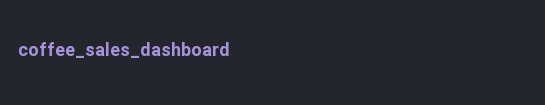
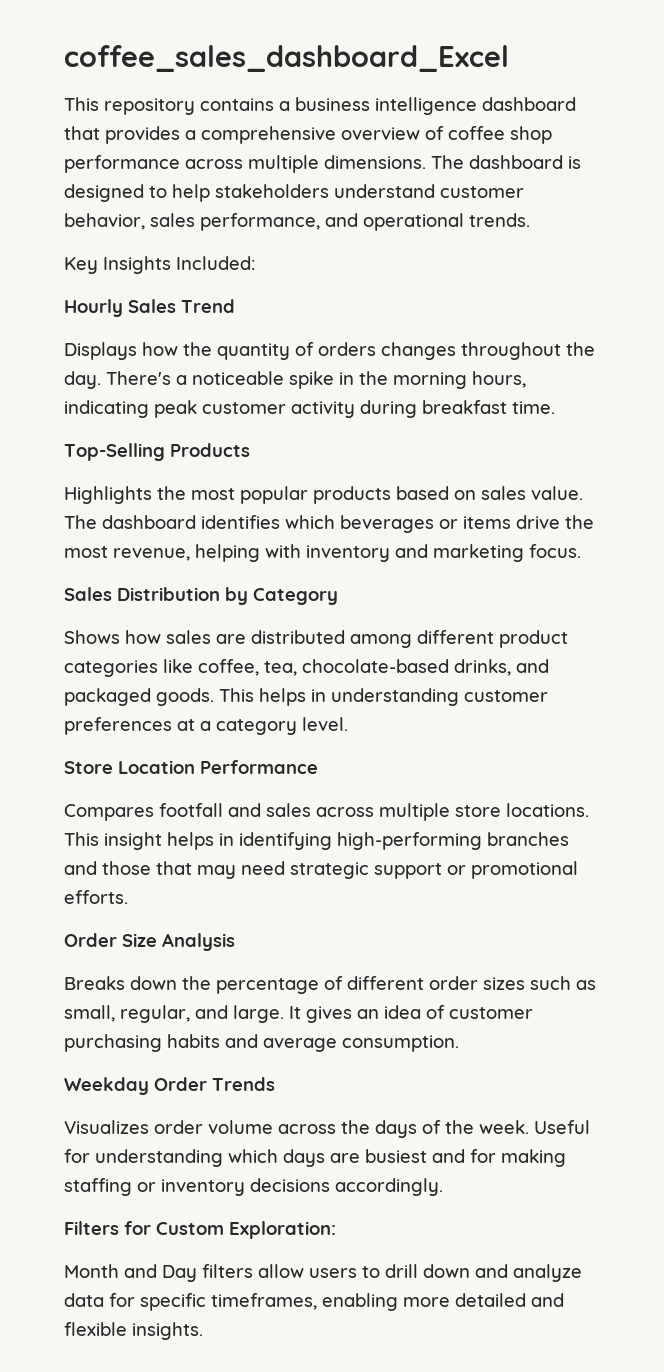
[18,42,230,58] coffee_sales_dashboard -> [64,45,509,72] [64,97,576,115] [64,126,552,144] [64,155,581,173] [64,184,524,202] [64,213,530,231] [64,256,255,274] [64,299,235,317] [64,342,595,360] [64,371,526,389] [64,400,555,418] [64,443,250,461] [64,486,583,504] [64,515,594,533] [64,544,581,562] [64,587,338,605] [64,630,568,648] [64,659,549,677] [64,688,548,706] [64,717,348,735] [64,760,318,774] [64,803,589,821] [64,832,569,850] [64,861,578,879] [64,890,128,904] [64,933,235,951] [64,976,596,994] [64,1005,533,1023] [64,1034,459,1052] [64,1077,275,1095] [64,1120,590,1138] [64,1149,566,1167] [64,1178,443,1196] [64,1221,336,1239] [64,1264,582,1282] [64,1293,564,1311] [64,1322,203,1340] coffee_sales_dashboard_Excel // This repository contains a business intelligence dashboard that provides a comprehensive overview of coffee shop performance across multiple dimensions. The dashboard is designed to help stakeholders understand customer behavior, sales performance, and operational trends. // Key Insights Included: // Hourly Sales Trend // Displays how the quantity of orders changes throughout the day. There's a noticeable spike in the morning hours, indicating peak customer activity during breakfast time. // Top-Selling Products // Highlights the most popular products based on sales value. The dashboard identifies which beverages or items drive the most revenue, helping with inventory and marketing focus. // Sales Distribution by Category // Shows how sales are distributed among different product categories like coffee, tea, chocolate-based drinks, and packaged goods. This helps in understanding customer preferences at a category level. // Store Location Performance // Compares footfall and sales across multiple store locations. This insight helps in identifying high-performing branches and those that may need strategic support or promotional efforts. // Order Size Analysis // Breaks down the percentage of different order sizes such as small, regular, and large. It gives an idea of customer purchasing habits and average consumption. // Weekday Order Trends // Visualizes order volume across the days of the week. Useful for understanding which days are busiest and for making staffing or inventory decisions accordingly. // Filters for Custom Exploration: // Month and Day filters allow users to drill down and analyze data for specific timeframes, enabling more detailed and flexible insights.

